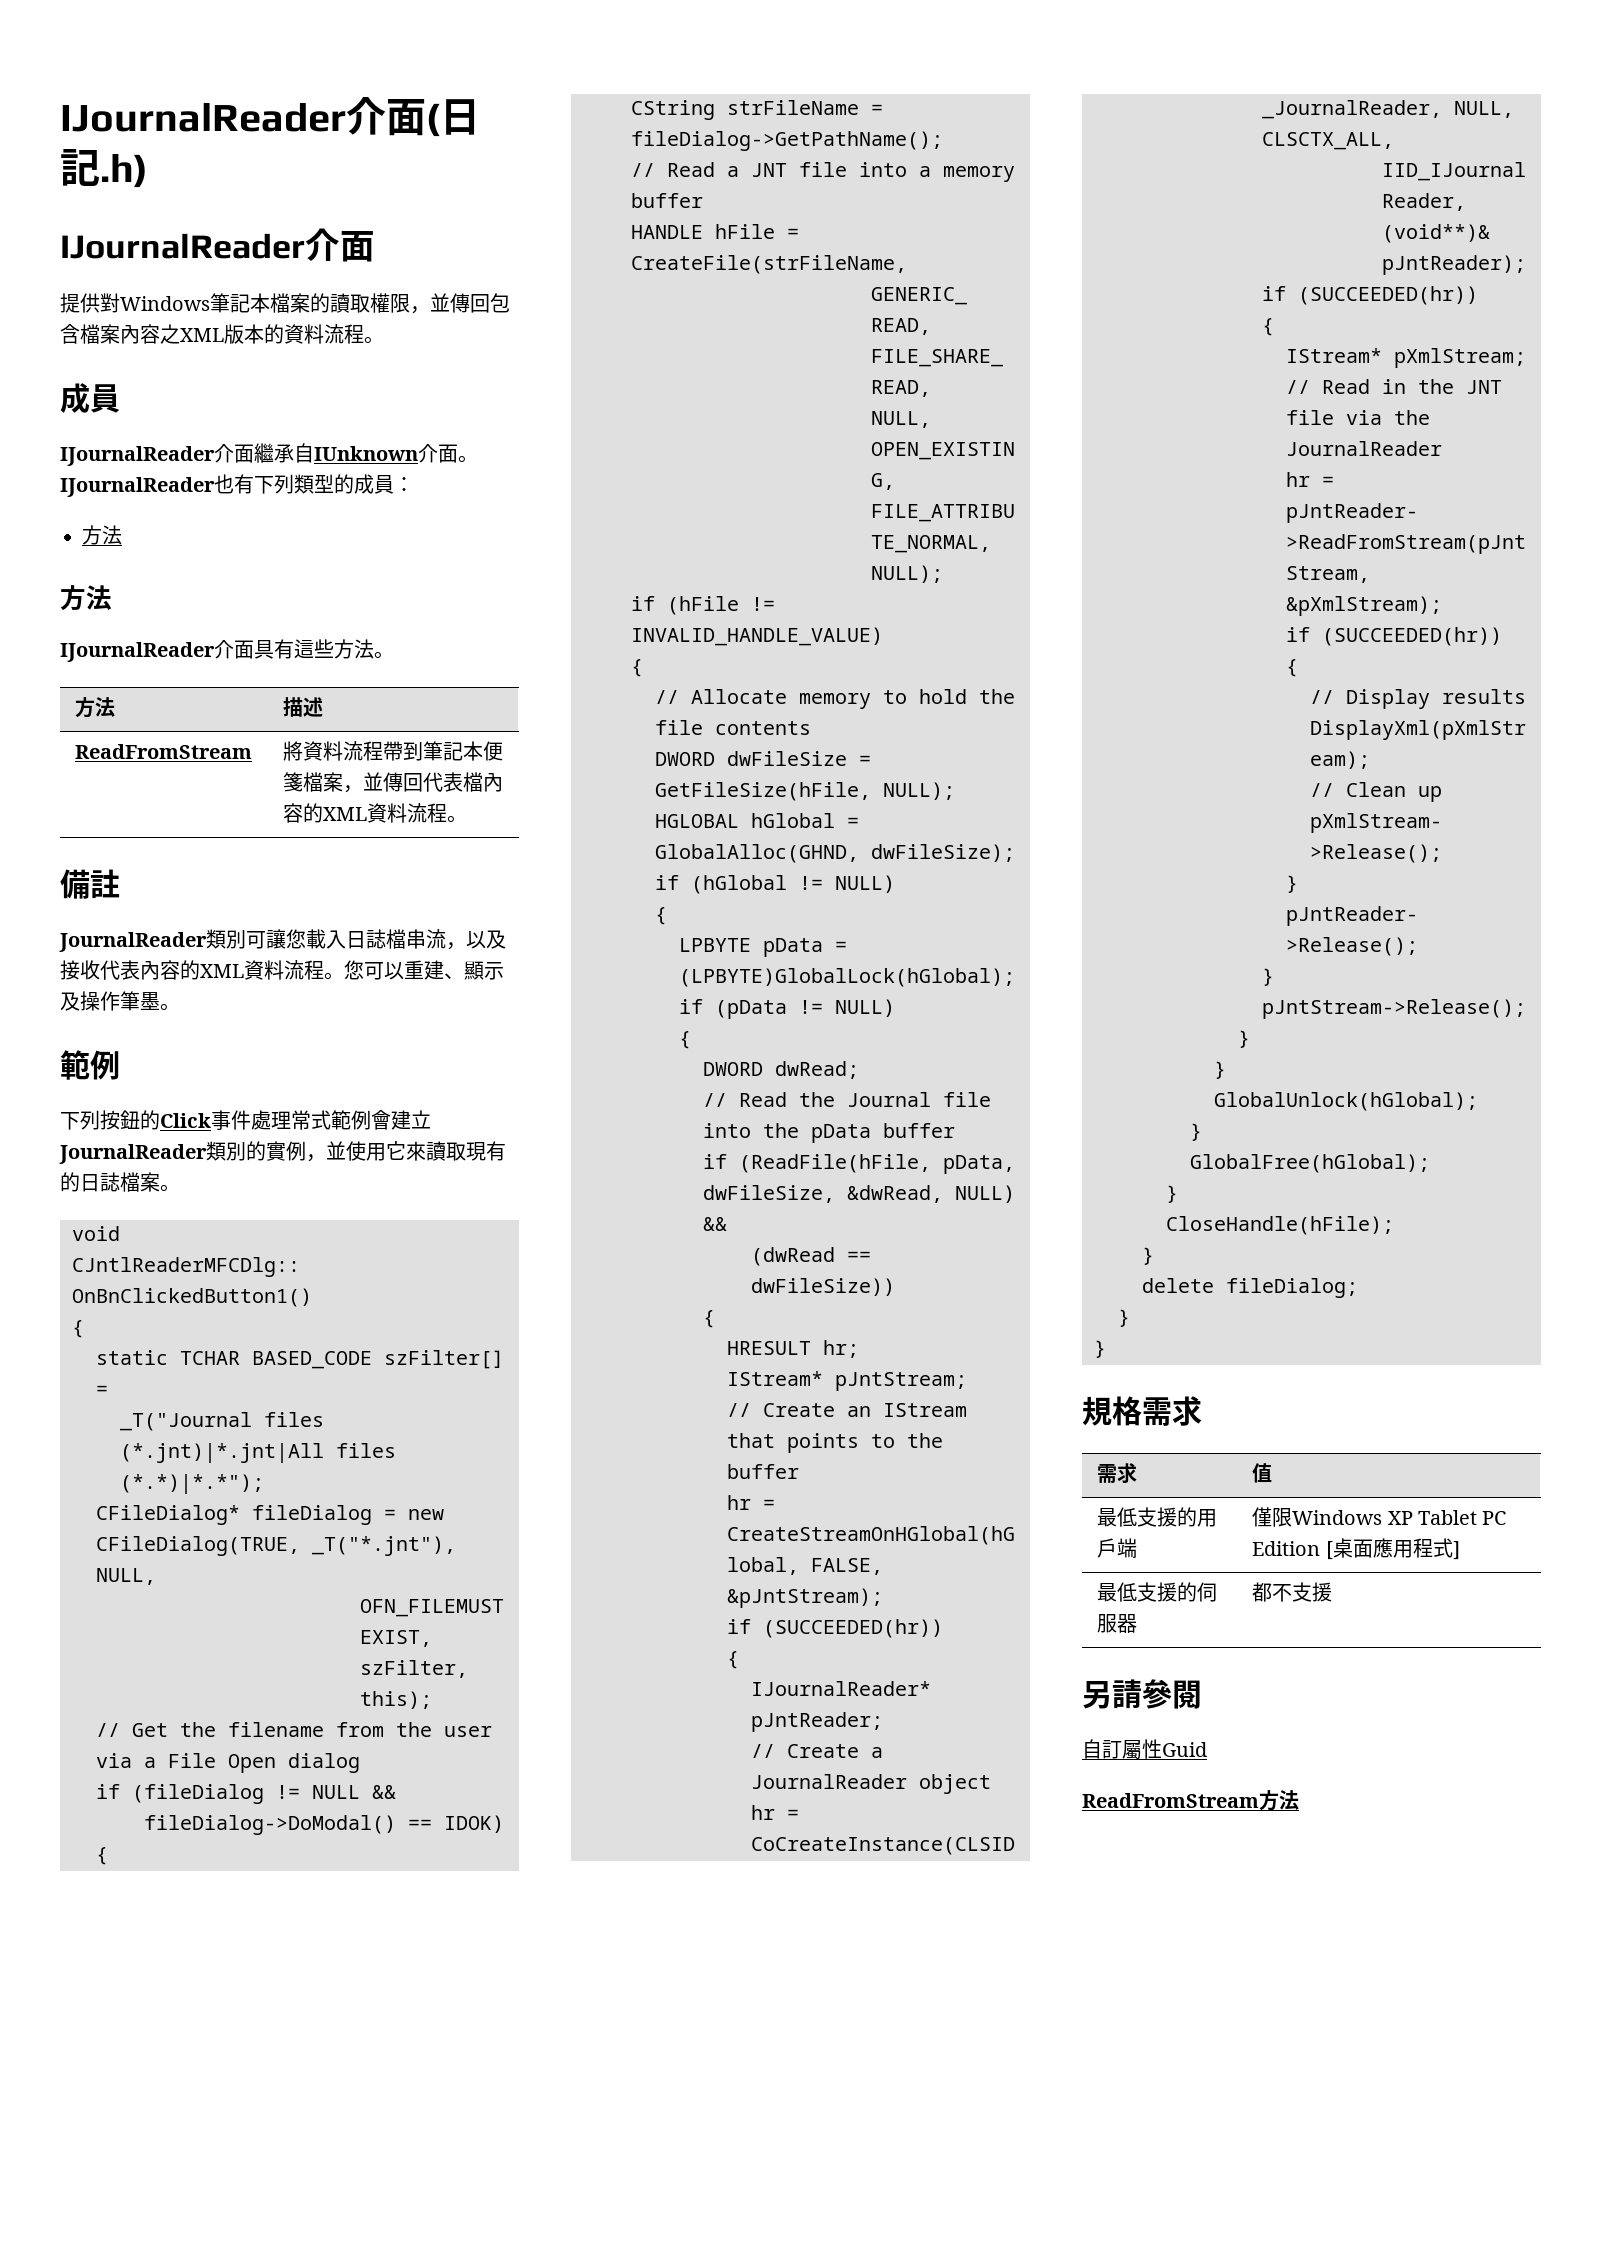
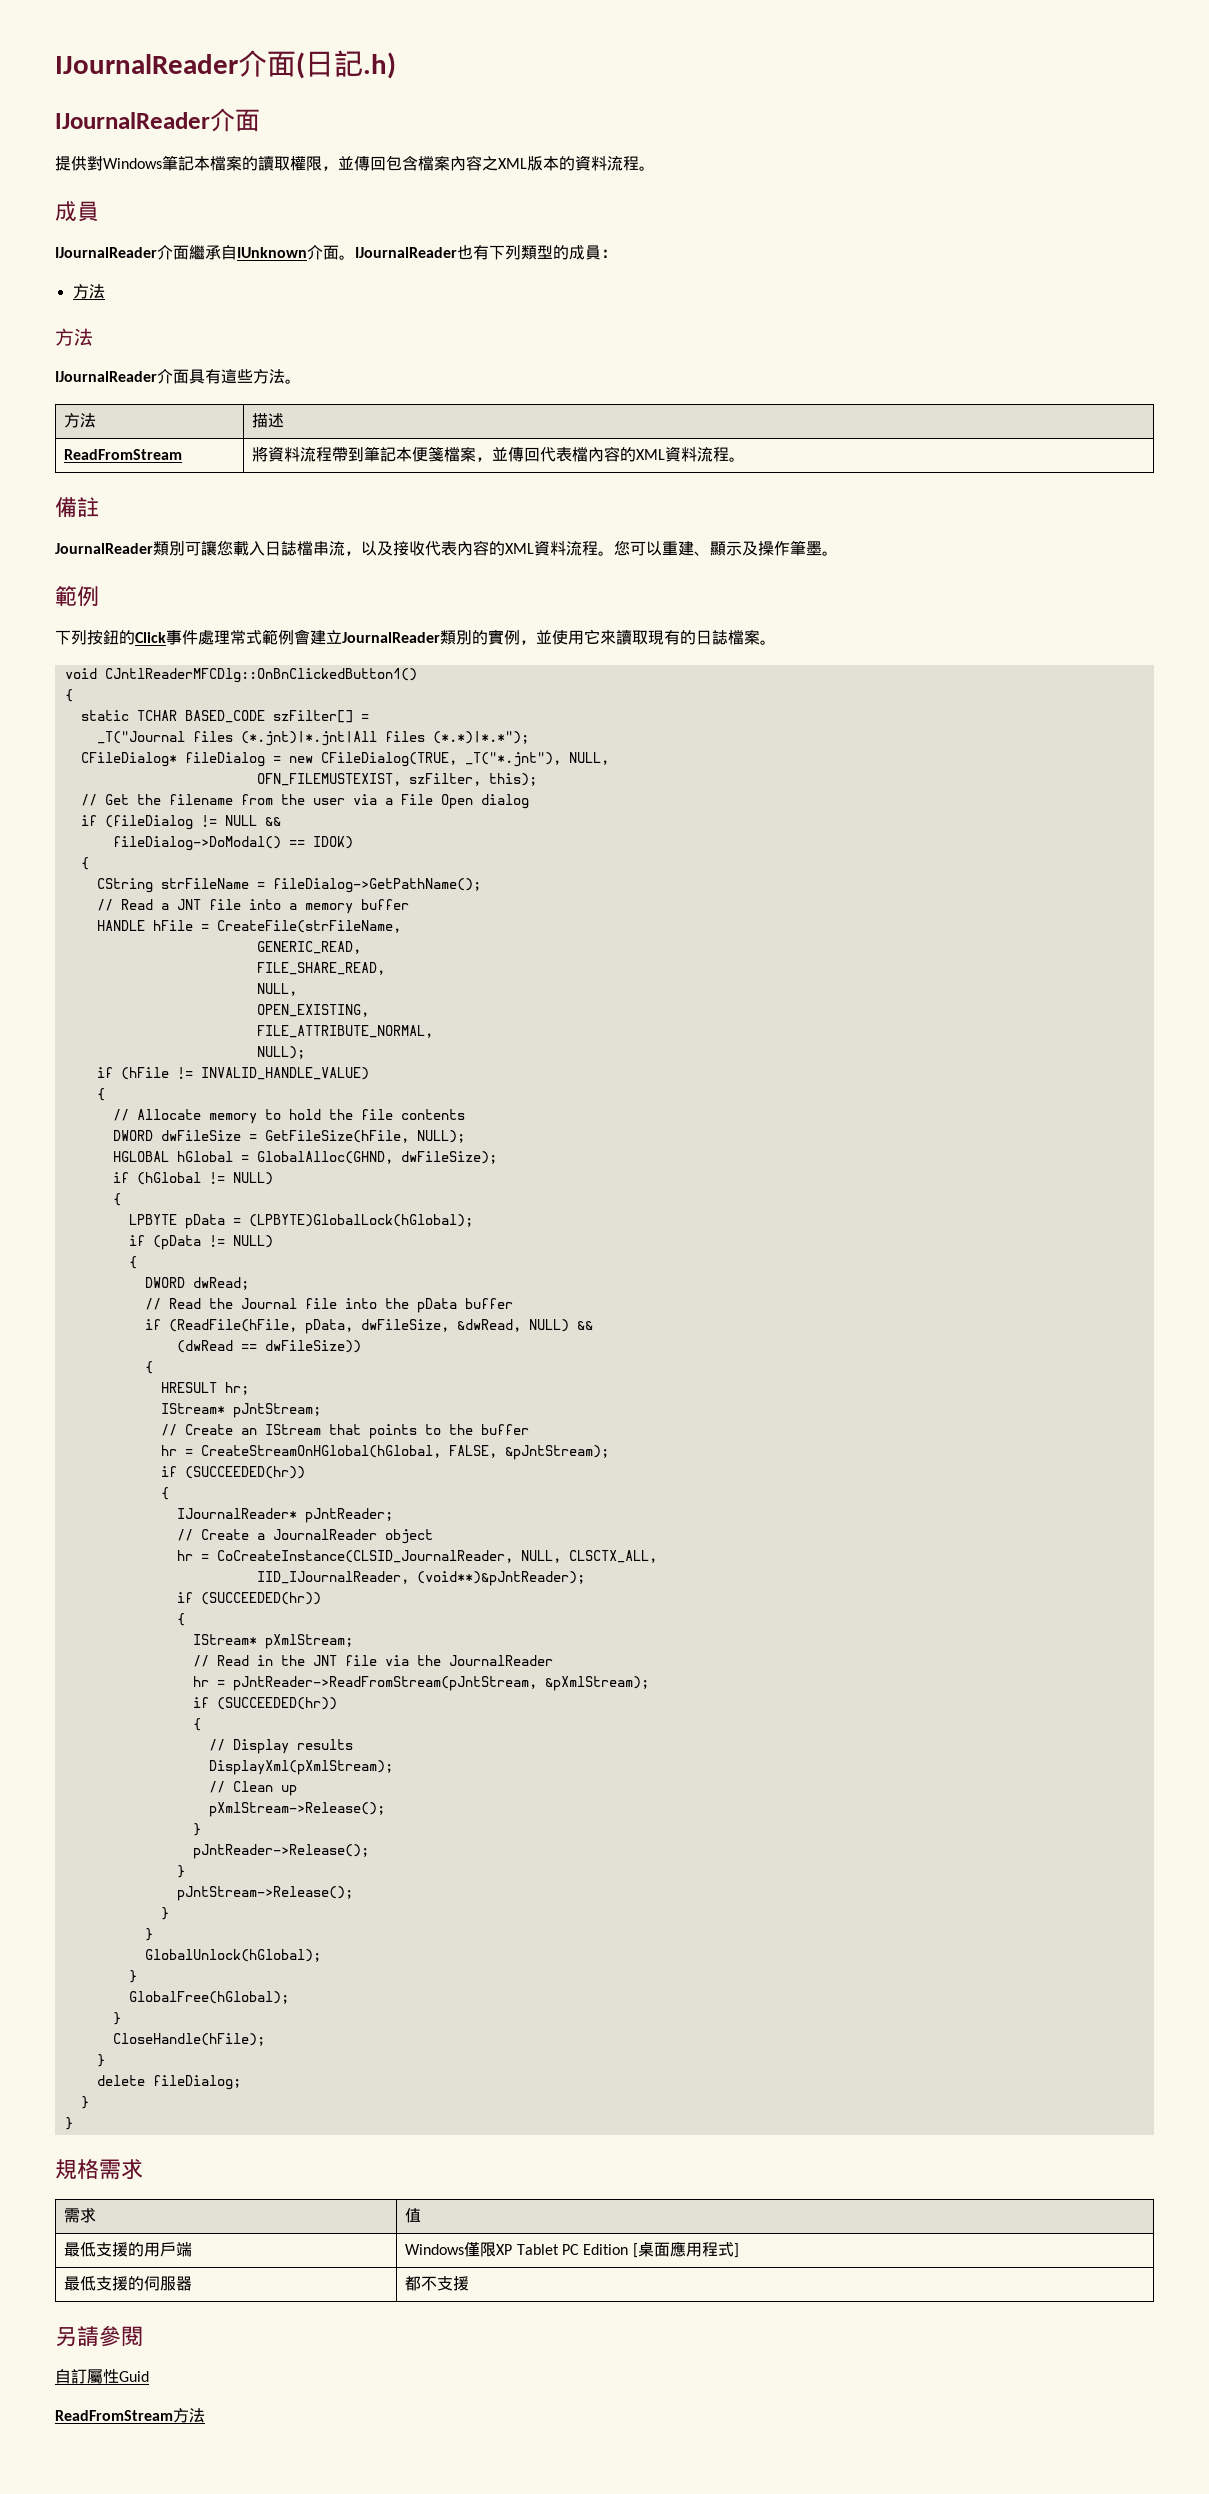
[1252,1507,1383,1527] 僅限Windows -> [405,2242,497,2257] Windows僅限

